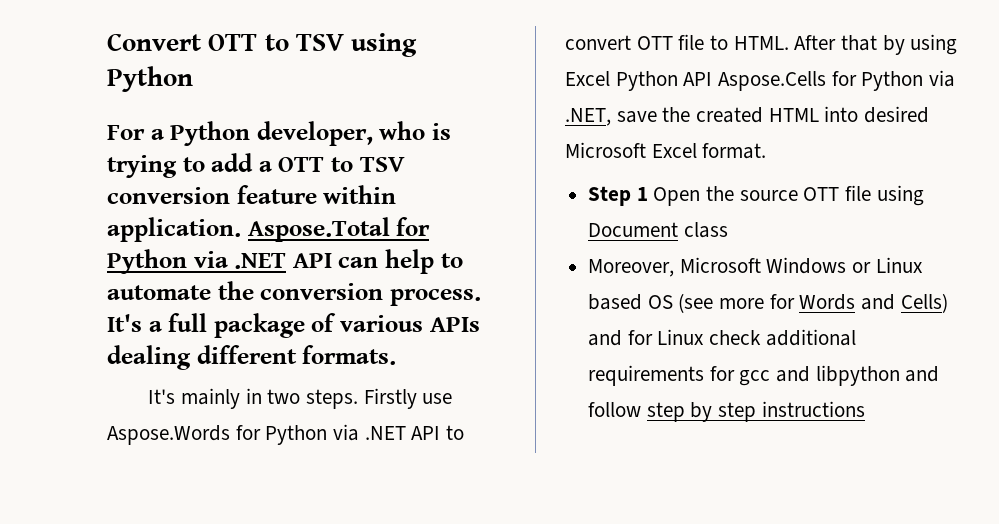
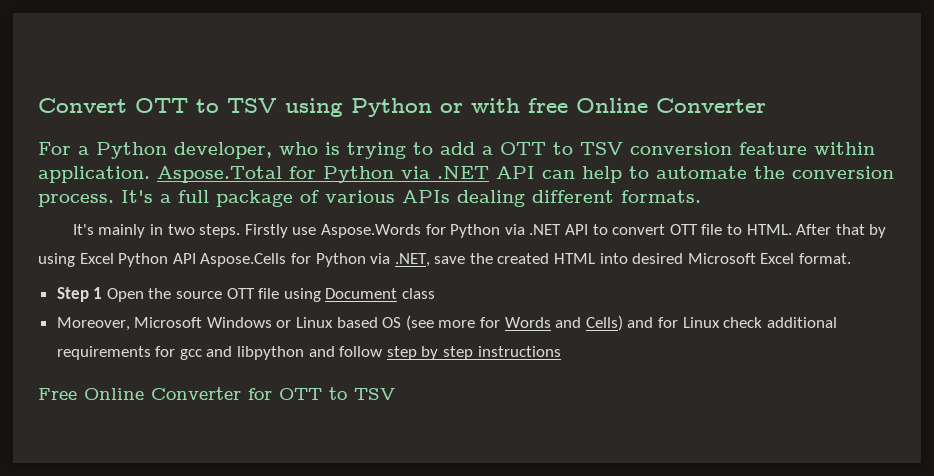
(193, 79) none -> [440,98,766,113] or with free Online Converter
(865, 409) none -> [38,387,395,400] // Free Online Converter for OTT to TSV

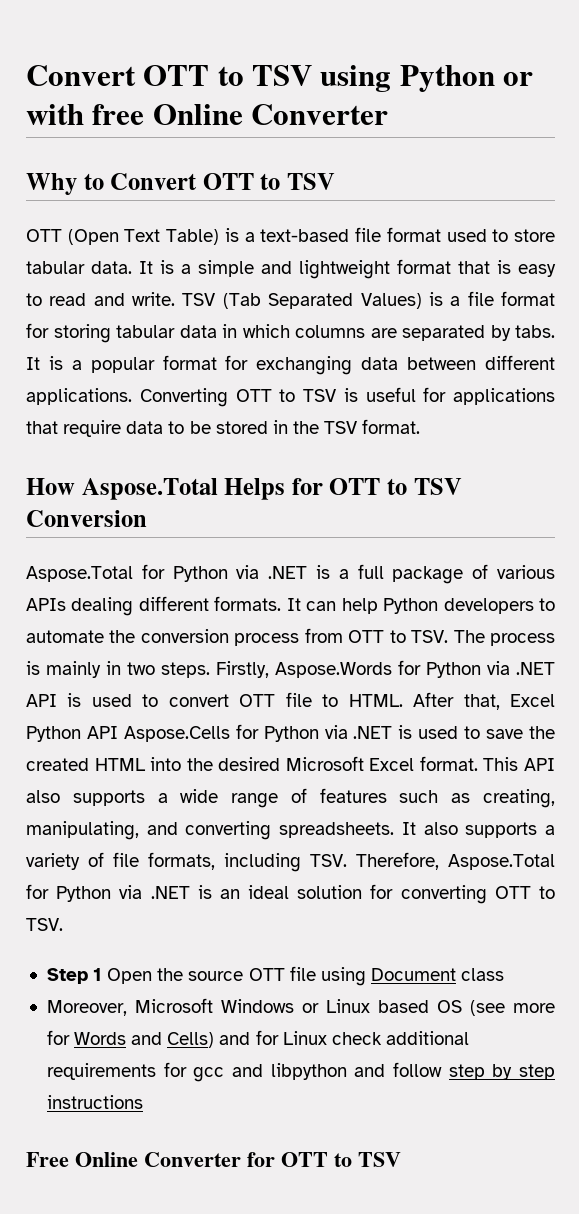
[38,142,875,159] [38,166,894,183] [38,190,153,207] For a Python developer, who is trying to add a OTT to TSV conversion feature within application. Aspose.Total for Python via .NET API can help to automate the conversion process. It's -> [26,173,336,195] [26,227,555,245] [26,259,556,279] [26,291,555,309] [26,323,555,343] [26,355,555,375] [26,387,555,407] [26,419,421,437] [26,478,462,500] [26,510,147,527] [26,564,331,582] Why to Convert OTT to TSV // OTT (Open Text Table) is a text-based file format used to store tabular data. It is a simple and lightweight format that is easy to read and write. TSV (Tab Separated Values) is a file format for storing tabular data in which columns are separated by tabs. It is a popular format for exchanging data between different applications. Converting OTT to TSV is useful for applications that require data to be stored in the TSV format. // How Aspose.Total Helps for OTT to TSV Conversion // Aspose.Total for Python via .NET is
[72,224,94,235] // It's -> [286,598,556,614] [26,628,556,646] [26,661,40,675] It can help Python developers to automate the conversion process from OTT to TSV. The process is
[244,224,317,238] Firstly use -> [216,661,269,678] Firstly,
(588, 229) none -> [67,693,132,707] is used
[835,224,887,238] [38,253,75,267] that by using -> [463,694,500,710] that,
[394,253,430,267] .NET, -> [353,725,481,739] .NET is used to
(628, 258) none -> [186,758,213,771] the
(852, 258) none -> [483,757,555,771] [26,788,555,808] [26,821,555,840] [26,852,555,872] [26,884,555,904] [26,918,63,931] This API also supports a wide range of features such as creating, manipulating, and converting spreadsheets. It also supports a variety of file formats, including TSV. Therefore, Aspose.Total for Python via .NET is an ideal solution for converting OTT to TSV.

